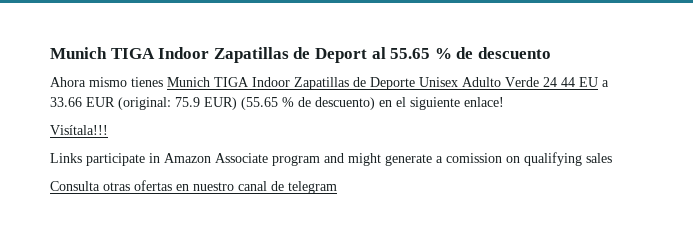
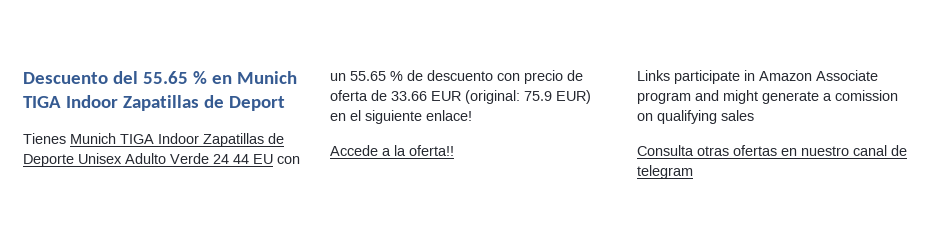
(50, 53) none -> [23,71,232,84] Descuento del 55.65 % en
[371,47,551,59] [50,77,163,87] al 55.65 % de descuento // Ahora mismo tienes -> [23,133,66,144] // Tienes
[602,80,609,87] a -> [277,156,300,164] [330,70,583,84] [330,90,387,101] con un 55.65 % de descuento con precio de oferta de
[241,97,375,110] (55.65 % de descuento) -> (591, 97) none
[50,125,108,135] Visítala!!! -> [330,145,454,156] Accede a la oferta!!

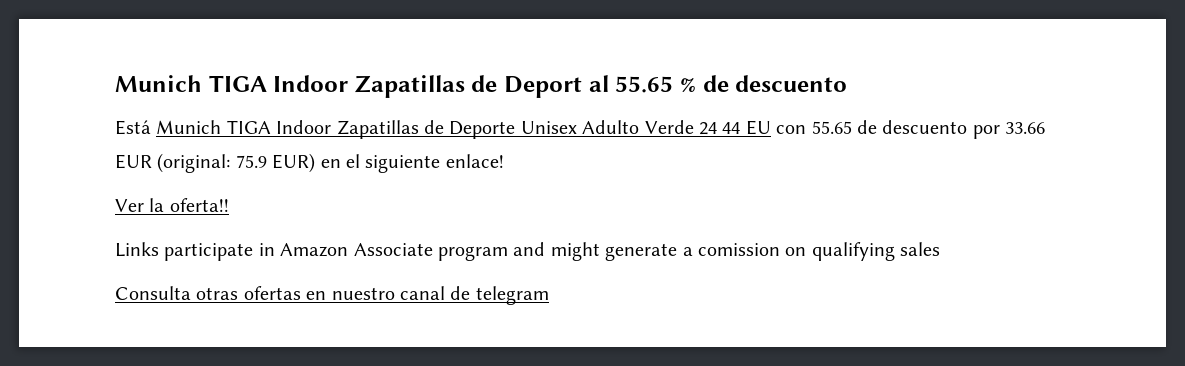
[23,71,232,84] Descuento del 55.65 % en -> (115, 83) none
[23,133,66,144] // Tienes -> [588,75,848,93] [115,120,151,135] al 55.65 % de descuento // Está
[330,70,583,84] [330,90,387,101] un 55.65 % de descuento con precio de oferta de -> [811,120,1000,139] 55.65 de descuento por
[330,145,391,156] Accede a -> [115,199,144,212] Ver

